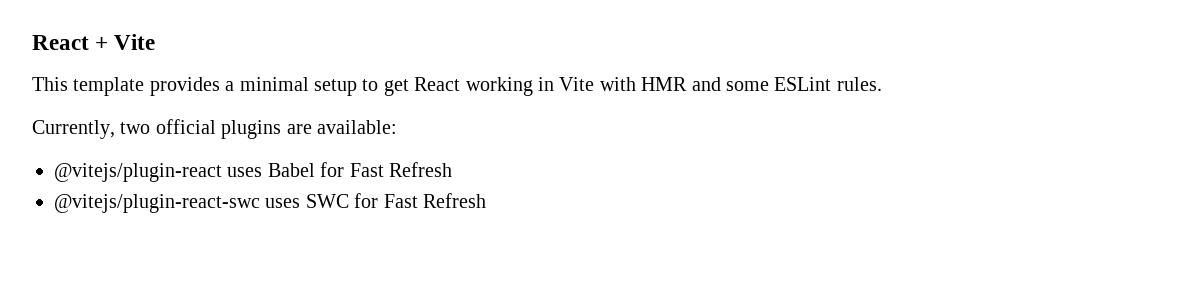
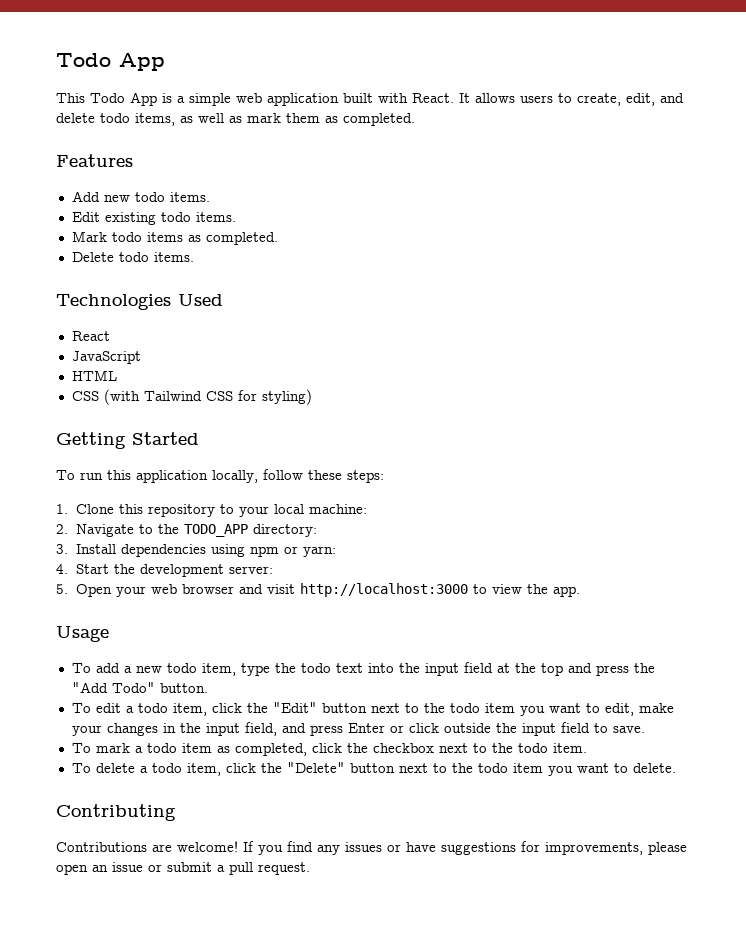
[32,34,156,50] [32,77,882,96] [32,119,397,139] [54,162,452,182] [54,193,486,213] React + Vite // This template provides a minimal setup to get React working in Vite with HMR and some ESLint rules. // Currently, two official plugins are available: // @vitejs/plugin-react uses Babel for Fast Refresh // @vitejs/plugin-react-swc uses SWC for Fast Refresh -> [56,53,165,71] [56,92,684,106] [56,113,415,126] [56,154,133,167] [71,191,210,202] [71,212,236,225] [71,231,278,245] [71,252,194,262] [56,294,223,310] [71,331,110,341] [71,351,141,364] [71,370,117,381] [71,389,312,405] [56,432,199,449] [56,469,384,483] [56,504,368,517] [56,524,318,537] [56,544,337,557] [56,564,274,577] [56,583,581,597] [56,626,109,642] [71,662,655,676] [71,682,208,693] [71,702,674,716] [71,722,645,736] [71,743,587,756] [71,762,676,776] [56,804,176,821] [56,841,687,855] [56,862,310,875] Todo App // This Todo App is a simple web application built with React. It allows users to create, edit, and delete todo items, as well as mark them as completed. // Features // Add new todo items. // Edit existing todo items. // Mark todo items as completed. // Delete todo items. // Technologies Used // React // JavaScript // HTML // CSS (with Tailwind CSS for styling) // Getting Started // To run this application locally, follow these steps: // 1. Clone this repository to your local machine: // 2. Navigate to the TODO_APP directory: // 3. Install dependencies using npm or yarn: // 4. Start the development server: // 5. Open your web browser and visit http://localhost:3000 to view the app. // Usage // To add a new todo item, type the todo text into the input field at the top and press the "Add Todo" button. // To edit a todo item, click the "Edit" button next to the todo item you want to edit, make your changes in the input field, and press Enter or click outside the input field to save. // To mark a todo item as completed, click the checkbox next to the todo item. // To delete a todo item, click the "Delete" button next to the todo item you want to delete. // Contributing // Contributions are welcome! If you find any issues or have suggestions for improvements, please open an issue or submit a pull request.

